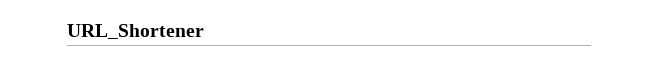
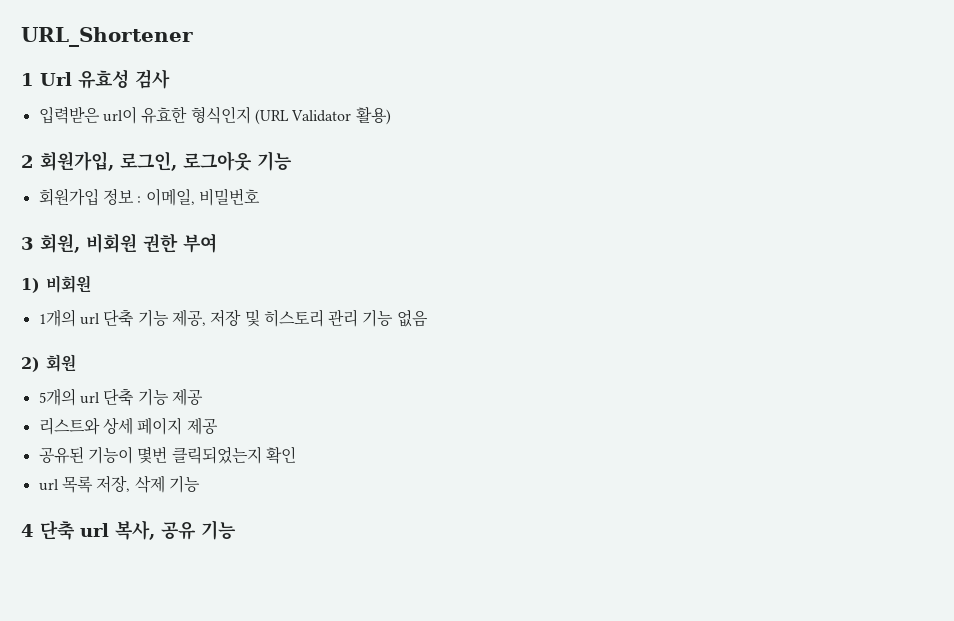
(204, 31) none -> [21,69,170,89] [38,106,391,125] [21,151,292,171] [38,188,260,206] [21,233,217,253] [21,275,91,293] [38,309,428,327] [21,354,76,372] [38,388,203,406] [38,417,218,435] [38,446,296,464] [38,475,200,493] [21,520,236,540] // 1 Url 유효성 검사 // 입력받은 url이 유효한 형식인지 (URL Validator 활용) // 2 회원가입, 로그인, 로그아웃 기능 // 회원가입 정보 : 이메일, 비밀번호 // 3 회원, 비회원 권한 부여 // 1) 비회원 // 1개의 url 단축 기능 제공, 저장 및 히스토리 관리 기능 없음 // 2) 회원 // 5개의 url 단축 기능 제공 // 리스트와 상세 페이지 제공 // 공유된 기능이 몇번 클릭되었는지 확인 // url 목록 저장, 삭제 기능 // 4 단축 url 복사, 공유 기능

